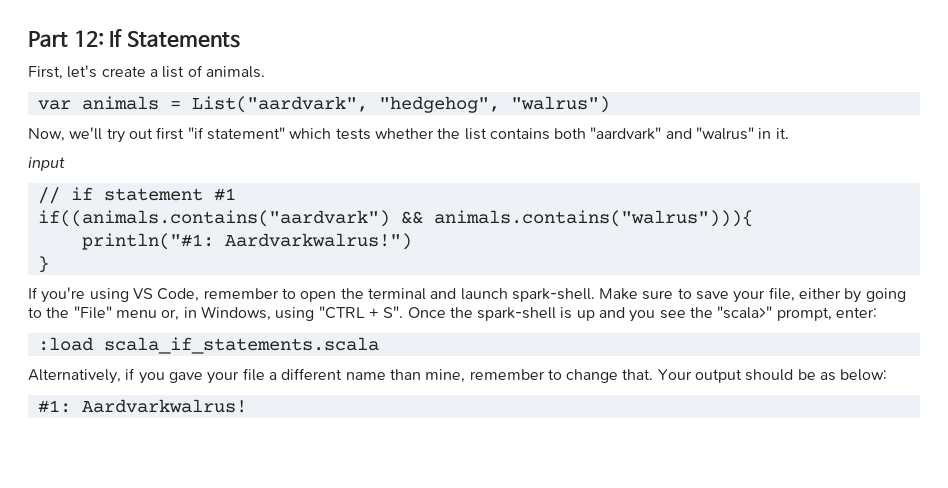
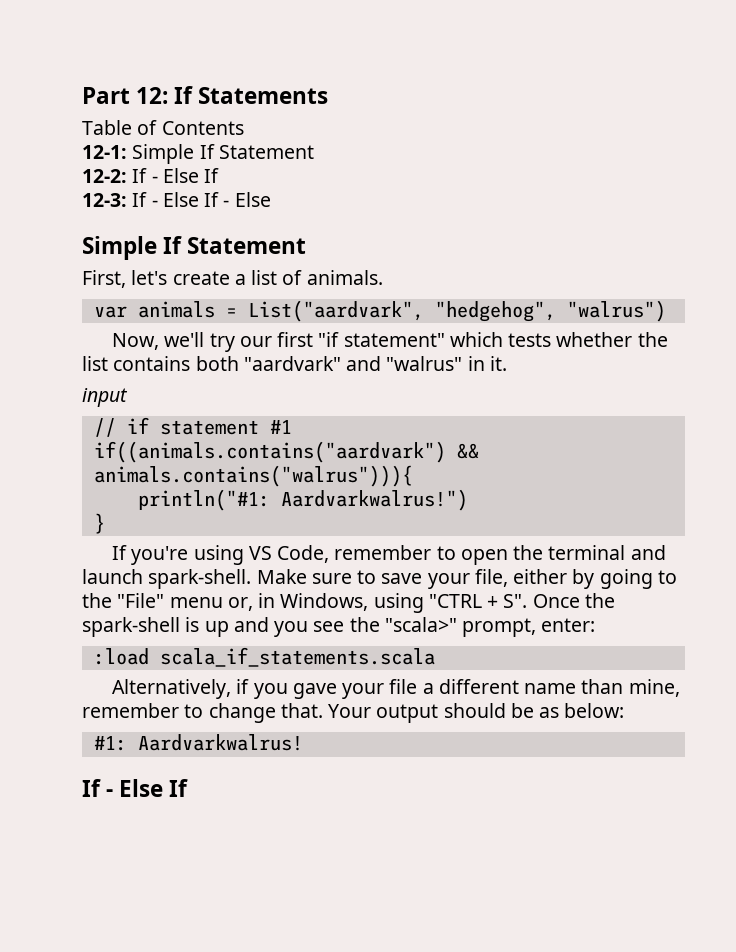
(240, 39) none -> [82,120,244,135] [82,144,314,164] [82,168,220,183] [82,192,271,207] [82,236,307,260] // Table of Contents // 12-1: Simple If Statement // 12-2: If - Else If // 12-3: If - Else If - Else // Simple If Statement
[128,128,153,139] out -> [239,336,272,347] our
(247, 406) none -> [82,779,189,797] // If - Else If

